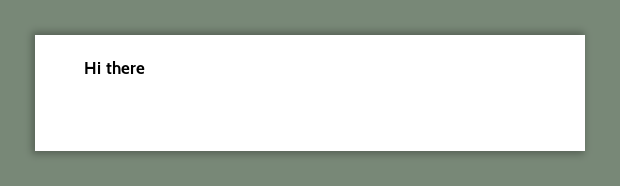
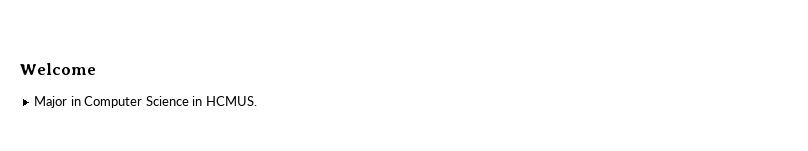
[84,61,145,74] Hi there -> [20,63,96,75] [34,96,257,108] Welcome // Major in Computer Science in HCMUS.

